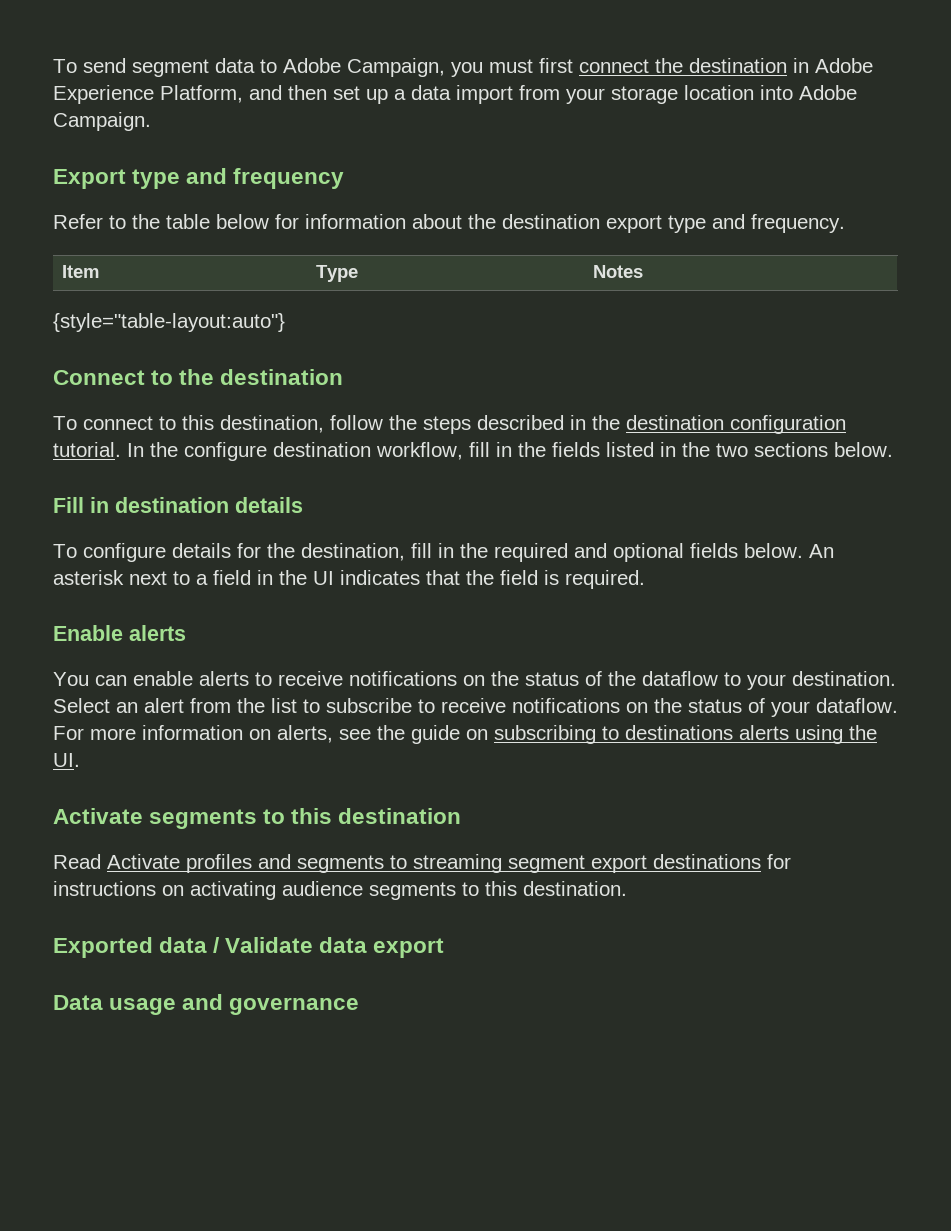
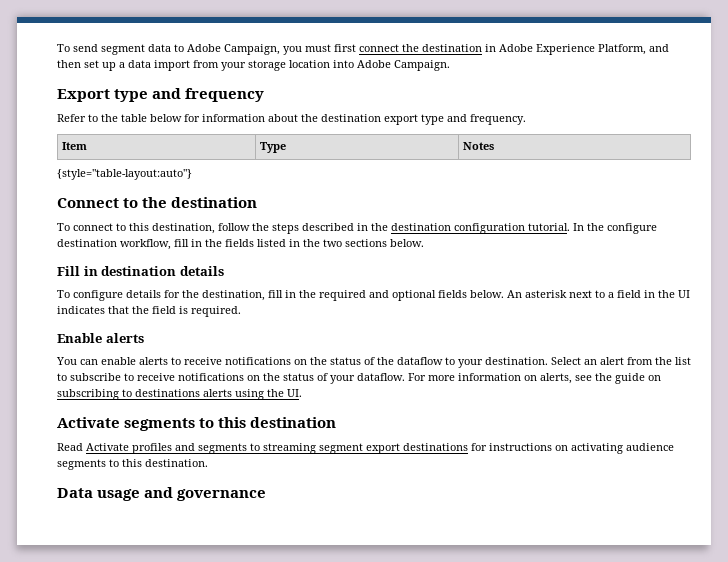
[53,937,445,958] // Exported data / Validate data export -> (208, 463) none

